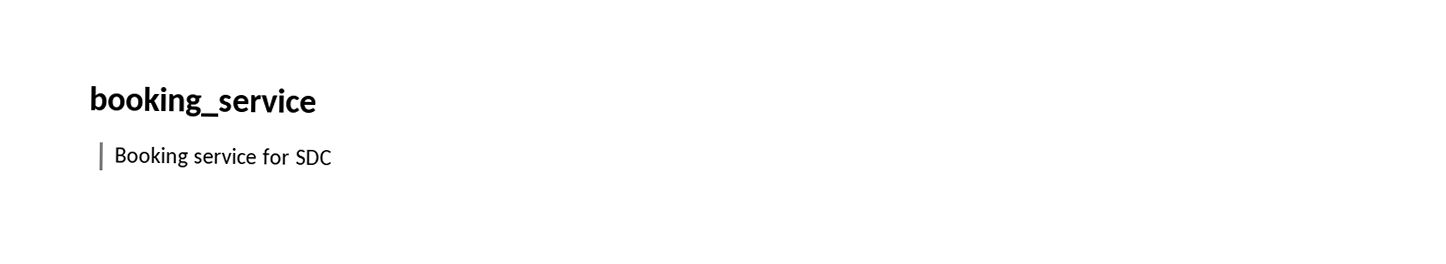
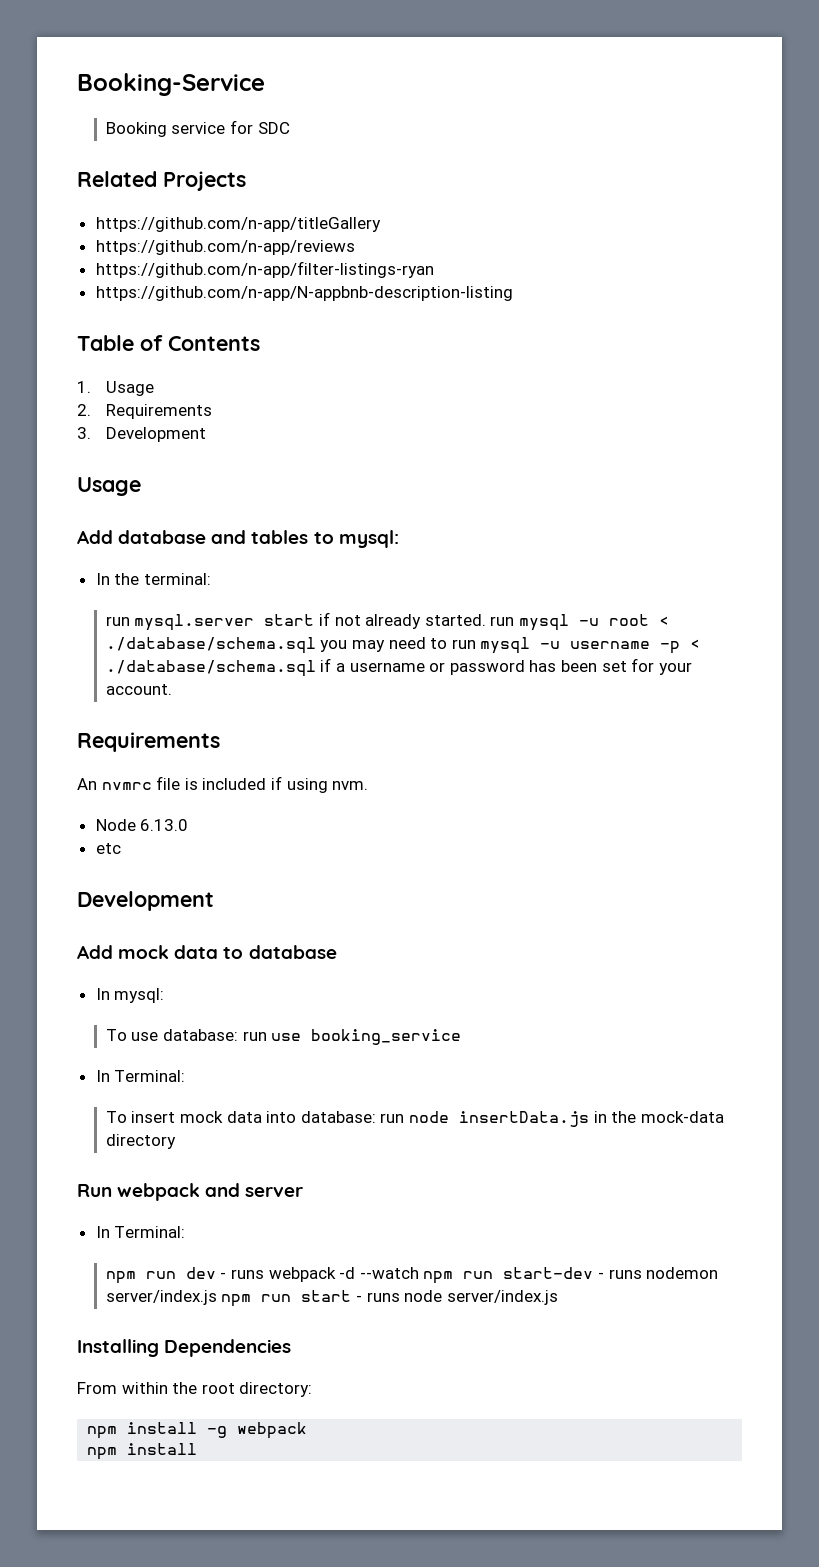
[89,86,317,118] booking_service -> [77,73,265,96] Booking-Service
(332, 157) none -> [77,171,246,191] [95,217,381,232] [95,240,355,255] [95,261,434,278] [95,286,513,301] [77,335,260,351] [77,381,154,396] [77,404,212,419] [77,427,206,442] [77,477,141,496] [77,530,399,548] [95,573,211,585] [105,612,669,631] [105,637,701,654] [105,658,692,677] [105,684,172,695] [77,732,220,752] [77,776,369,793] [95,819,189,831] [95,843,121,854] [77,891,214,911] [77,945,337,959] [95,988,165,1003] [105,1029,462,1045] [95,1070,186,1082] [105,1111,724,1127] [105,1134,176,1149] [77,1183,304,1201] [95,1226,186,1238] [105,1267,719,1284] [105,1290,558,1307] [77,1339,292,1357] [77,1382,313,1397] [87,1422,308,1439] [87,1443,198,1460] // Related Projects // https://github.com/n-app/titleGallery // https://github.com/n-app/reviews // https://github.com/n-app/filter-listings-ryan // https://github.com/n-app/N-appbnb-description-listing // Table of Contents // 1. Usage // 2. Requirements // 3. Development // Usage // Add database and tables to mysql: // In the terminal: // run mysql.server start if not already started. run mysql -u root < ./database/schema.sql you may need to run mysql -u username -p < ./database/schema.sql if a username or password has been set for your account. // Requirements // An nvmrc file is included if using nvm. // Node 6.13.0 // etc // Development // Add mock data to database // In mysql: // To use database: run use booking_service // In Terminal: // To insert mock data into database: run node insertData.js in the mock-data directory // Run webpack and server // In Terminal: // npm run dev - runs webpack -d --watch npm run start-dev - runs nodemon server/index.js npm run start - runs node server/index.js // Installing Dependencies // From within the root directory: // npm install -g webpack // npm install

